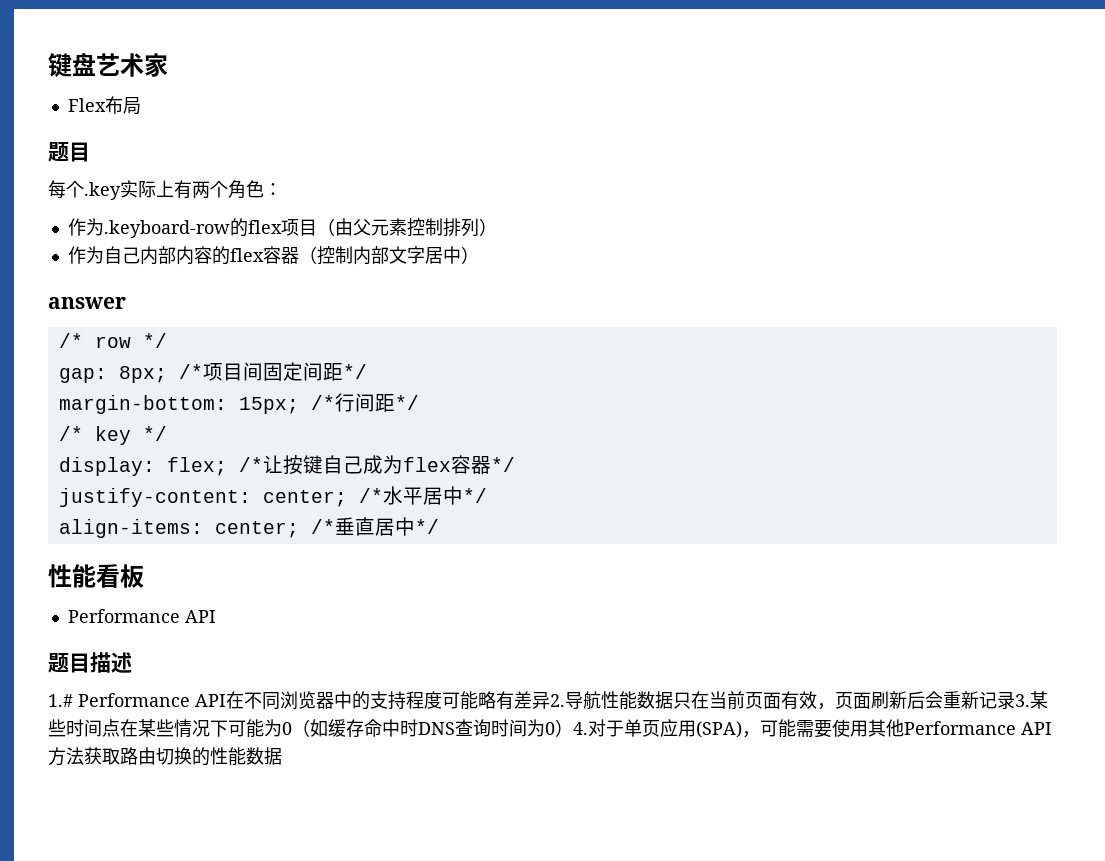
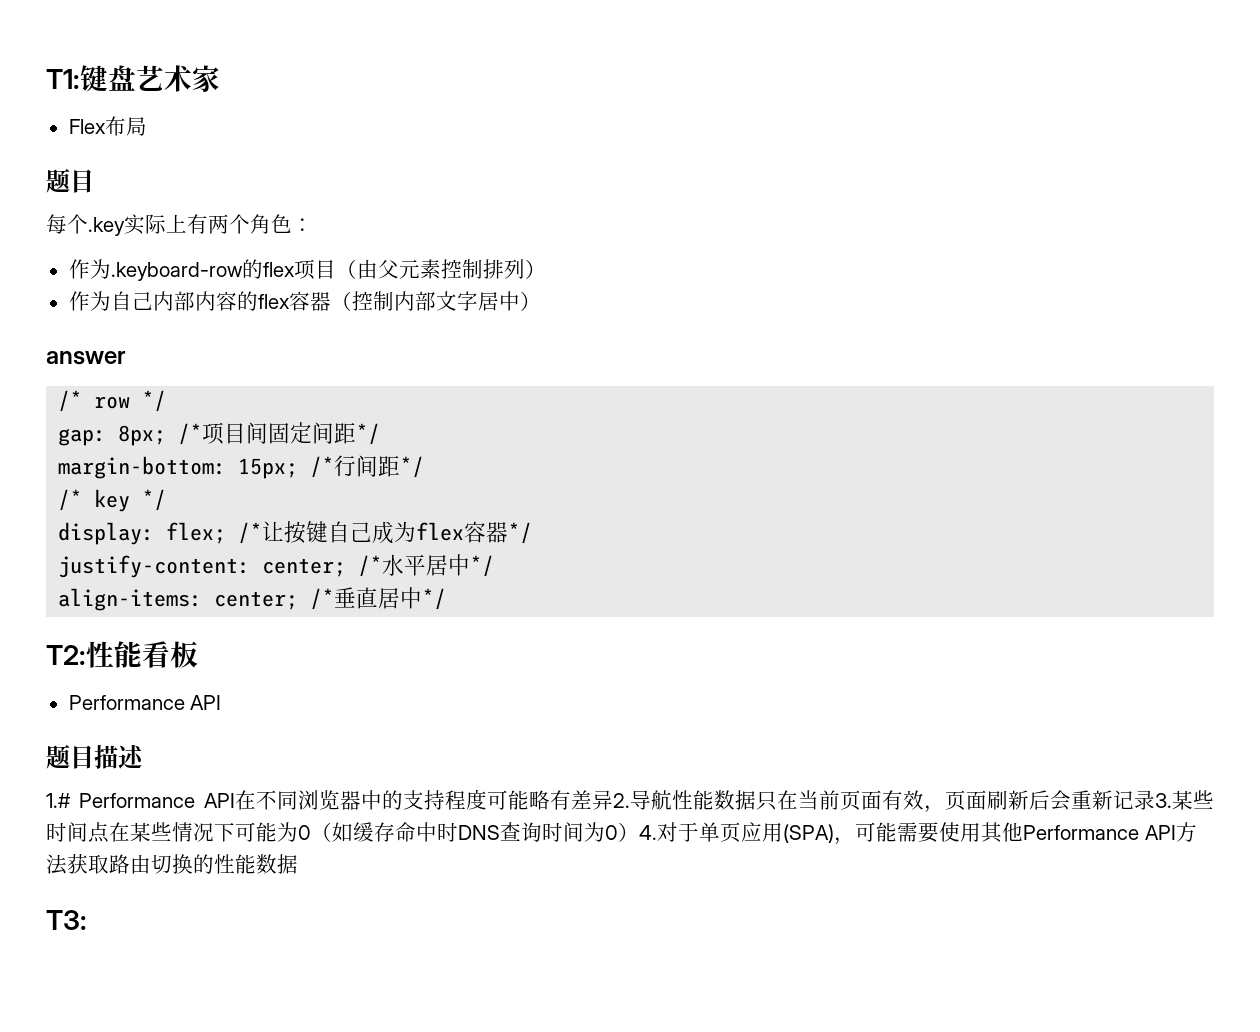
(48, 65) none -> [46,69,80,89] T1:
(439, 526) none -> [46,645,86,665] T2:
(282, 756) none -> [46,910,87,930] // T3:

